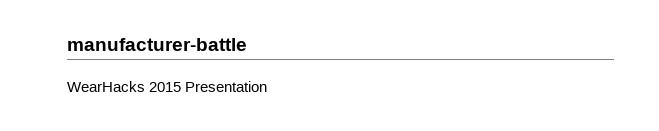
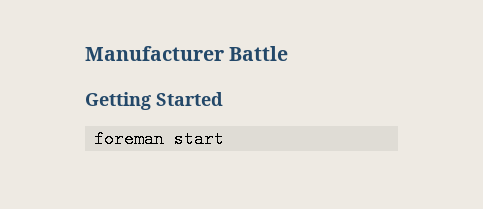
[67,38,247,51] [67,81,268,92] manufacturer-battle // WearHacks 2015 Presentation -> [85,46,289,61] [85,92,223,110] [94,130,225,148] Manufacturer Battle // Getting Started // foreman start

